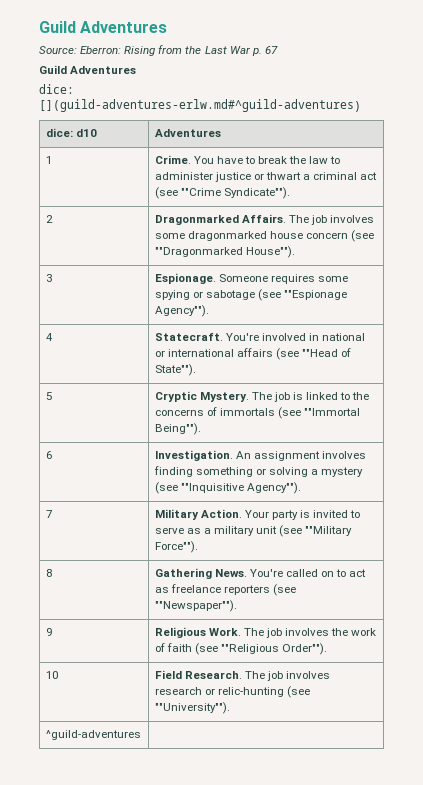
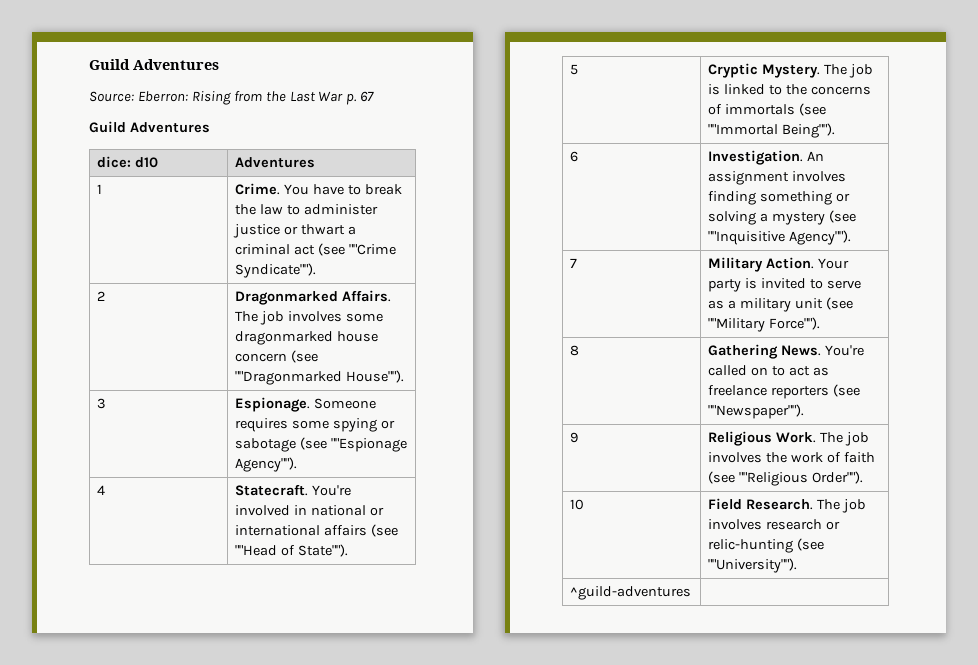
[39,84,74,94] [39,99,361,112] // dice: [](guild-adventures-erlw.md#^guild-adventures) -> (210, 127) none

